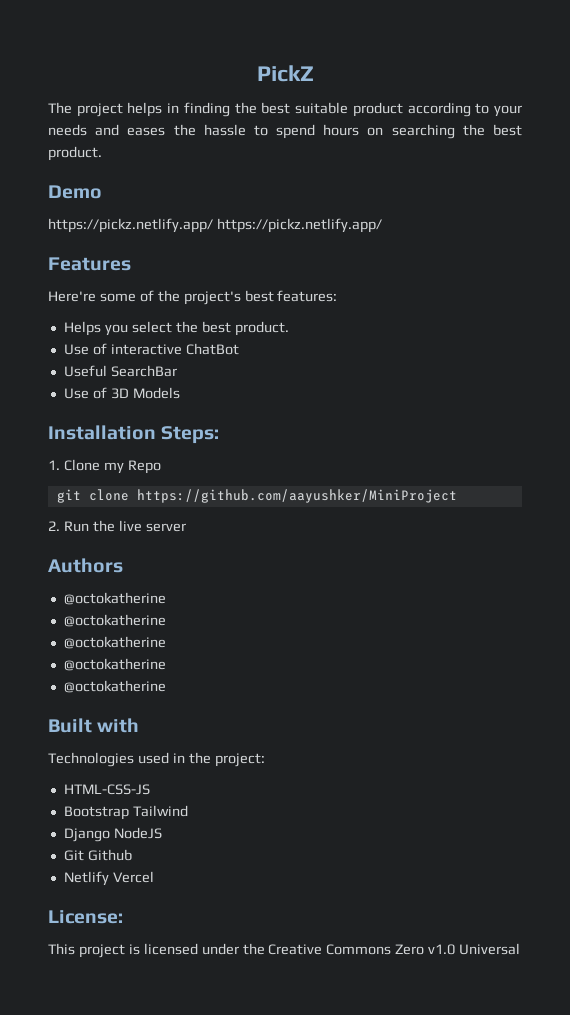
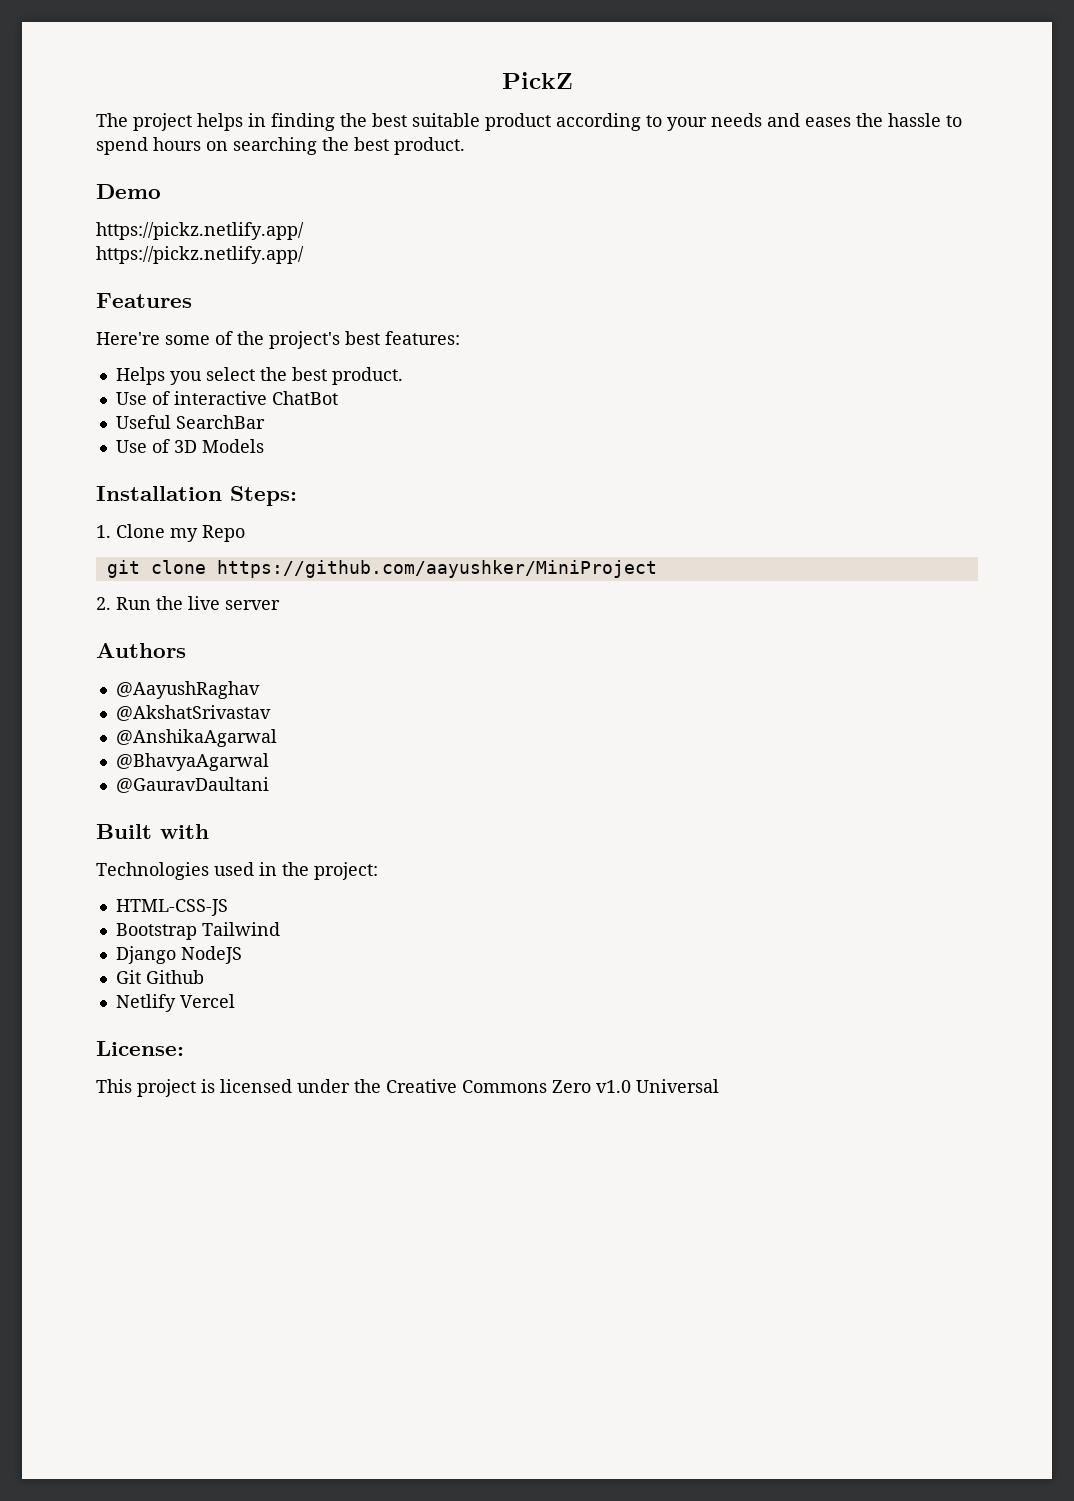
(213, 225) none -> (304, 231) //
[63,592,166,605] [63,614,166,627] [63,636,166,649] [63,658,166,671] [63,680,166,693] @octokatherine // @octokatherine // @octokatherine // @octokatherine // @octokatherine -> [115,681,260,699] [115,705,271,721] [115,729,277,747] [115,753,269,771] [115,777,269,793] @AayushRaghav // @AkshatSrivastav // @AnshikaAgarwal // @BhavyaAgarwal // @GauravDaultani

